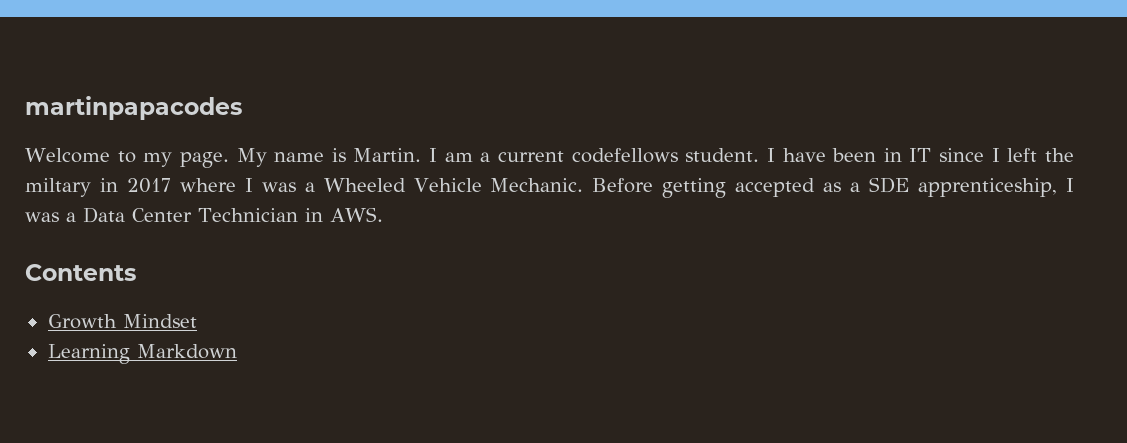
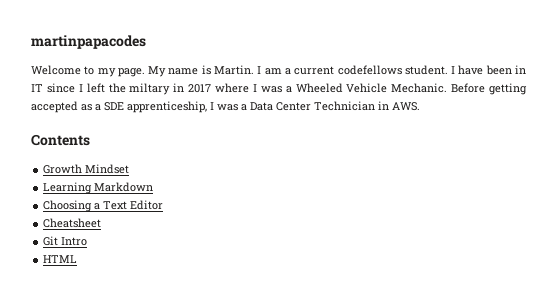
(237, 351) none -> [43,200,164,212] [43,218,102,228] [43,236,88,246] [43,255,78,263] // Choosing a Text Editor // Cheatsheet // Git Intro // HTML

